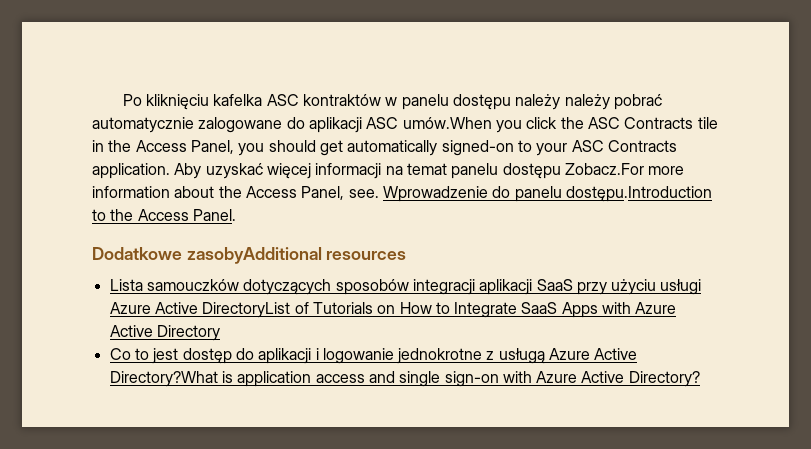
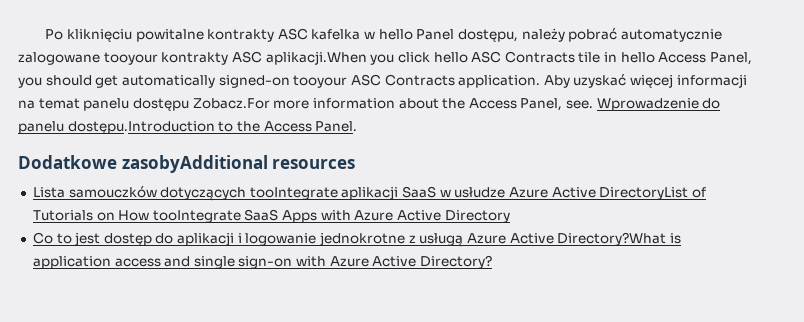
[213,94,662,110] [92,117,492,133] kafelka ASC kontraktów w panelu dostępu należy należy pobrać automatycznie zalogowane do aplikacji ASC umów.When -> [135,28,722,42] [18,51,367,65] powitalne kontrakty ASC kafelka w hello Panel dostępu, należy pobrać automatycznie zalogowane tooyour kontrakty ASC aplikacji.When
[560,117,584,129] the -> [433,52,468,63] hello
[108,140,132,152] the -> [620,52,655,63] hello
[517,140,568,156] to your -> [293,75,348,88] tooyour
[335,279,702,295] sposobów integracji aplikacji SaaS przy użyciu usługi -> [249,186,506,200] tooIntegrate aplikacji SaaS w usłudze
[435,302,518,318] to Integrate -> [152,210,241,223] tooIntegrate

